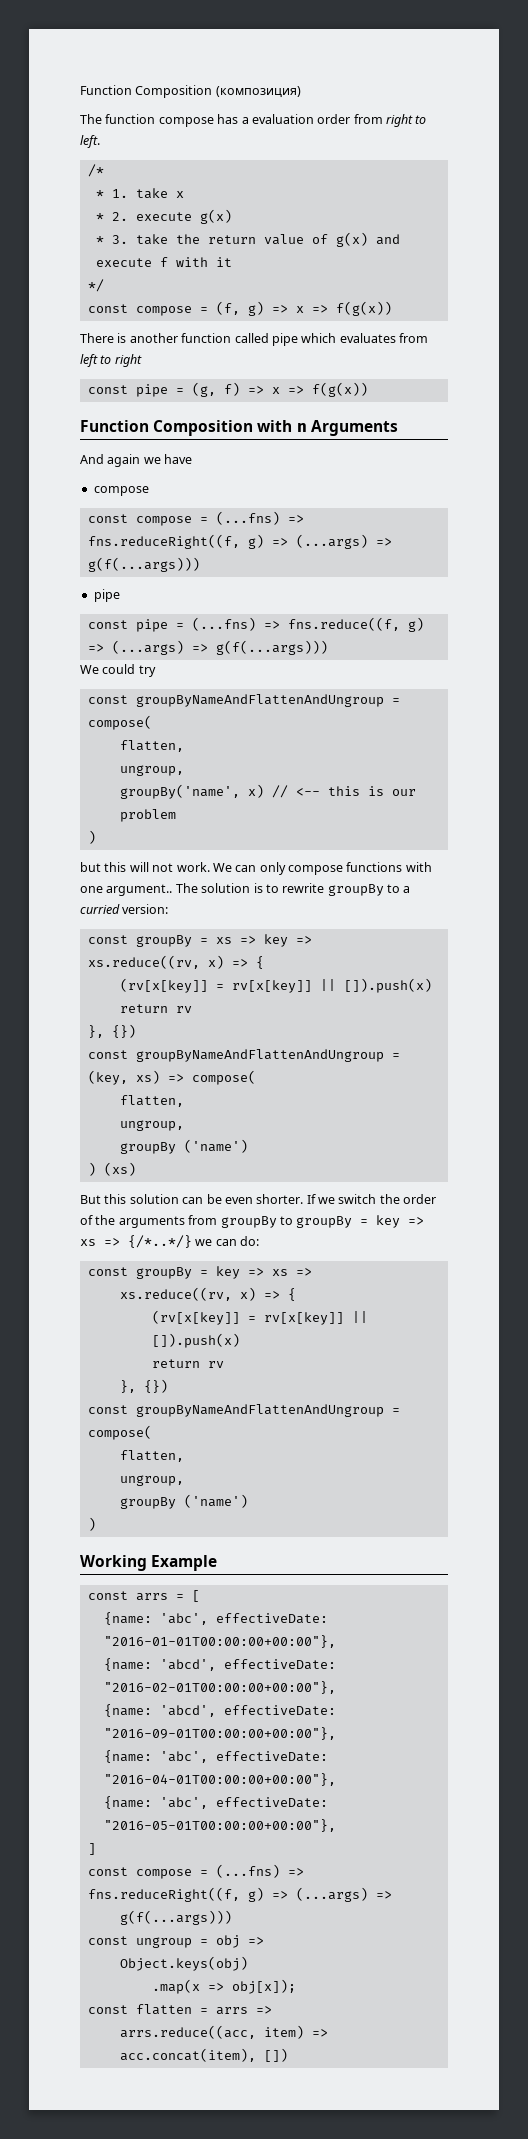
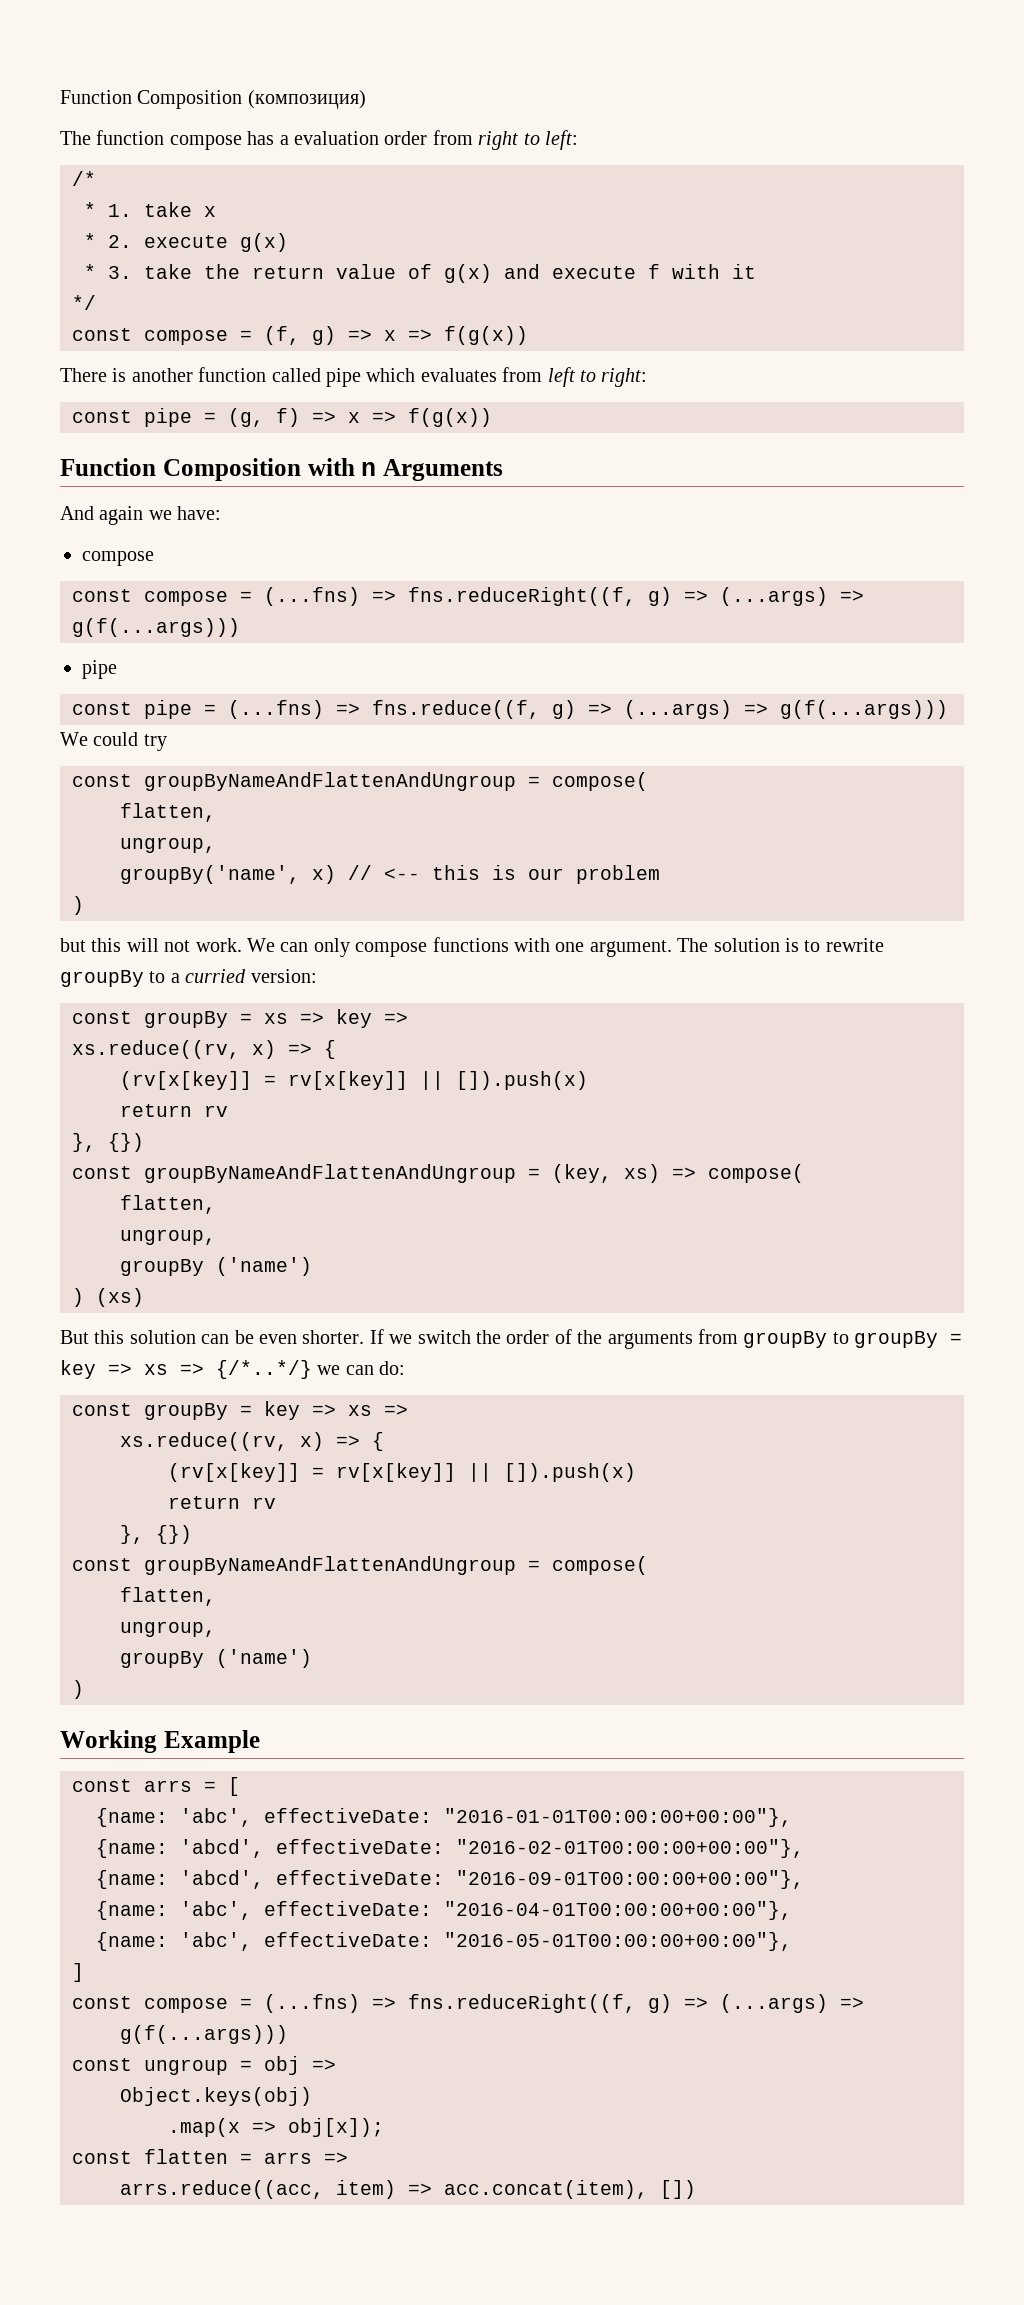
[80,135,100,148] left. -> [544,130,578,150] left:
[114,354,142,367] right -> [601,368,648,387] right:
[164,454,193,464] have -> [177,506,222,520] have:
[106,884,173,896] argument.. -> [589,940,672,957] argument.

